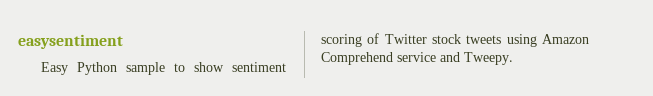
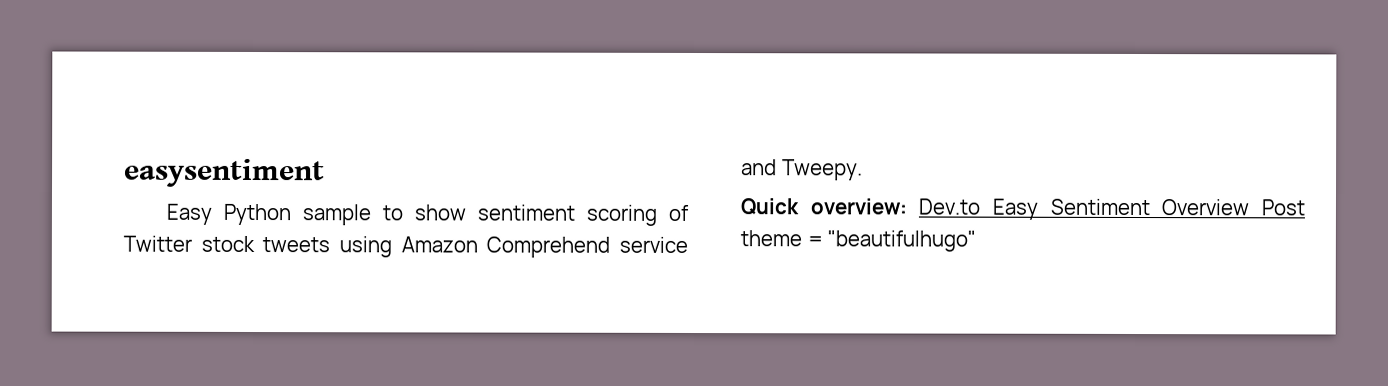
(513, 58) none -> [740,198,1305,220] [740,230,977,252] // Quick overview: Dev.to Easy Sentiment Overview Post theme = "beautifulhugo"

